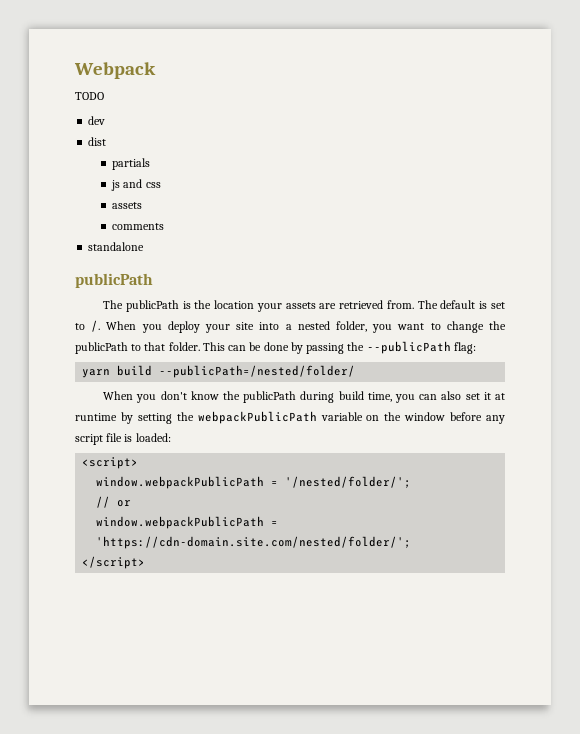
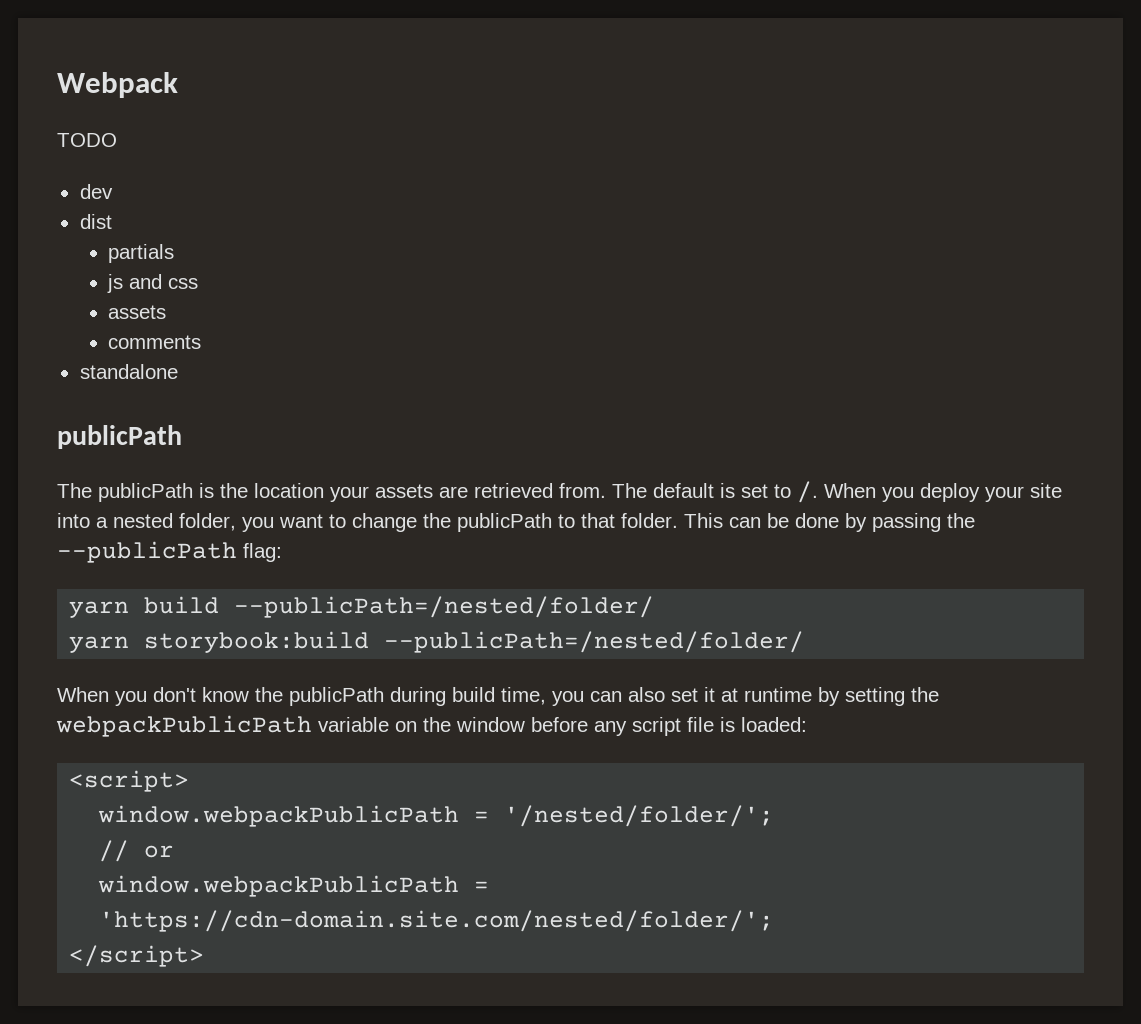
(356, 371) none -> [69,631,805,653] // yarn storybook:build --publicPath=/nested/folder/

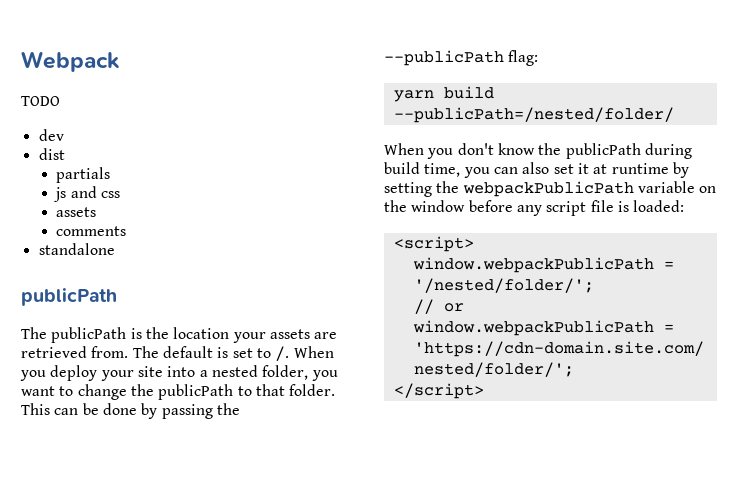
[69,631,805,653] // yarn storybook:build --publicPath=/nested/folder/ -> (674, 115) none

